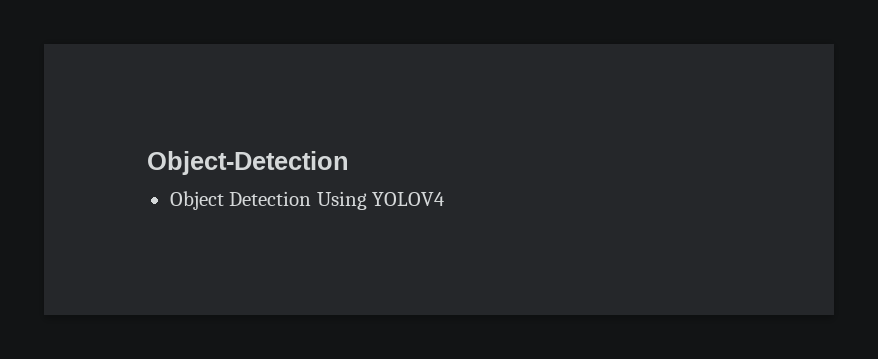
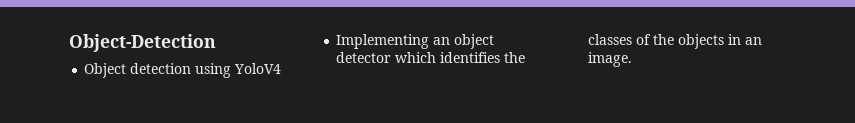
[229,191,446,210] Detection Using YOLOV4 -> [130,63,282,78] [336,34,495,49] [336,52,526,63] [588,34,763,49] [588,52,633,67] detection using YoloV4 // Implementing an object detector which identifies the classes of the objects in an image.

